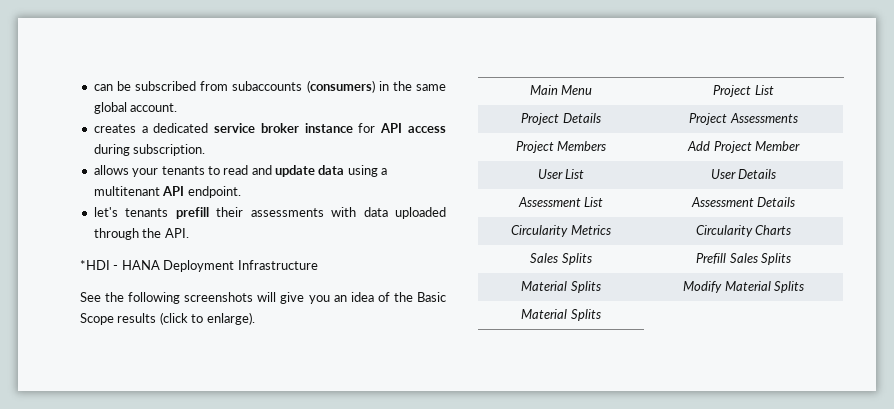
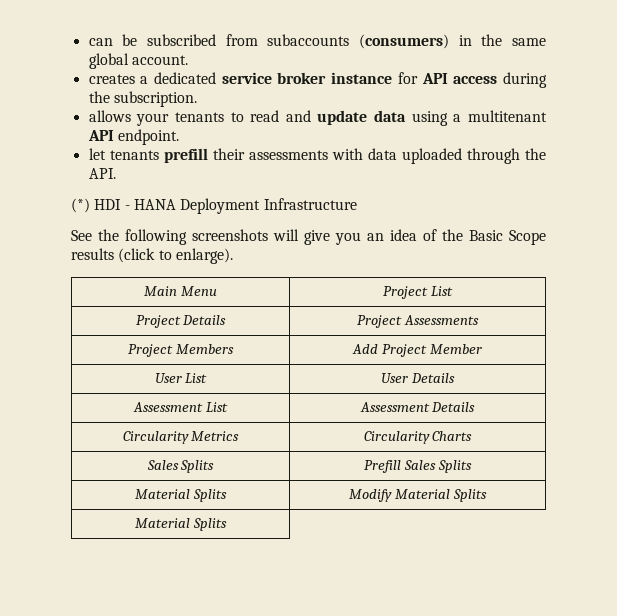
(130, 150) none -> [88,91,110,103] the
[93,207,118,217] let's -> [88,148,106,160] let
[80,260,110,270] *HDI -> [71,198,122,213] (*) HDI

